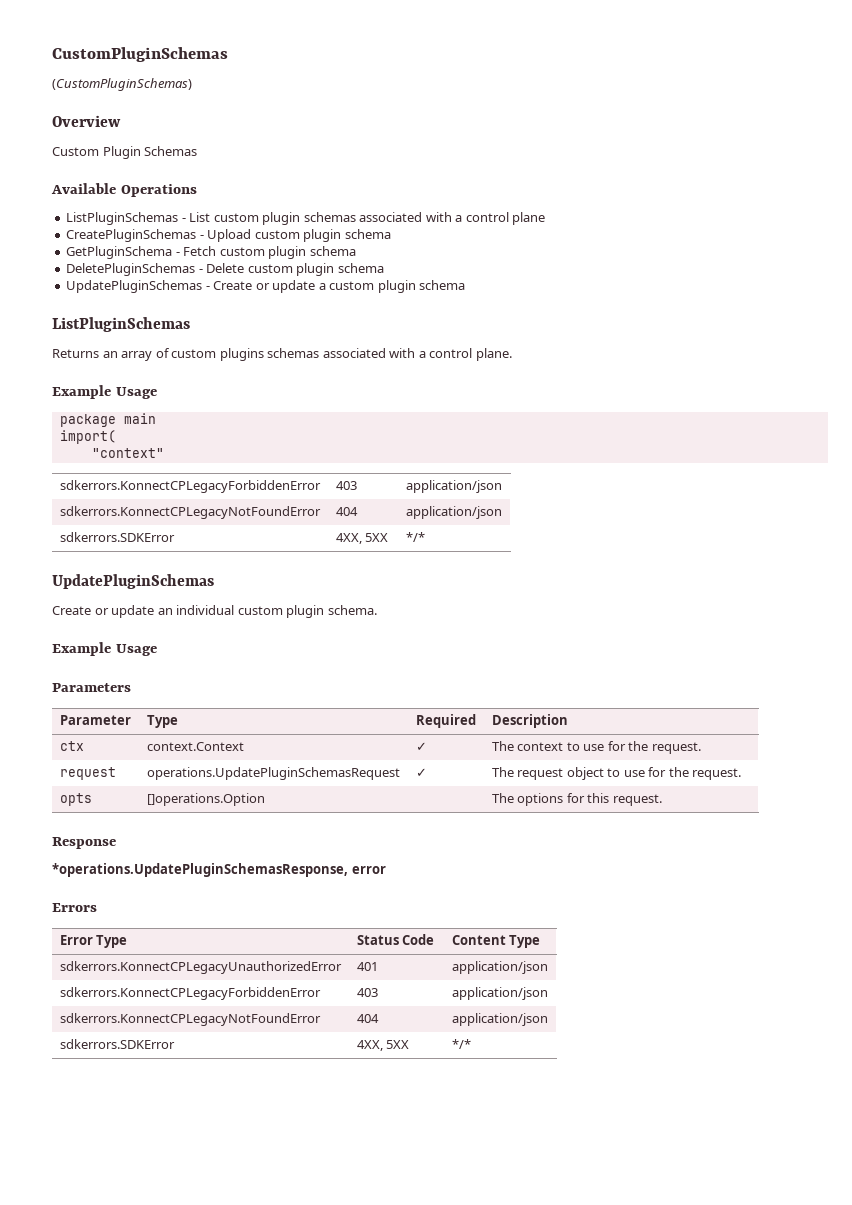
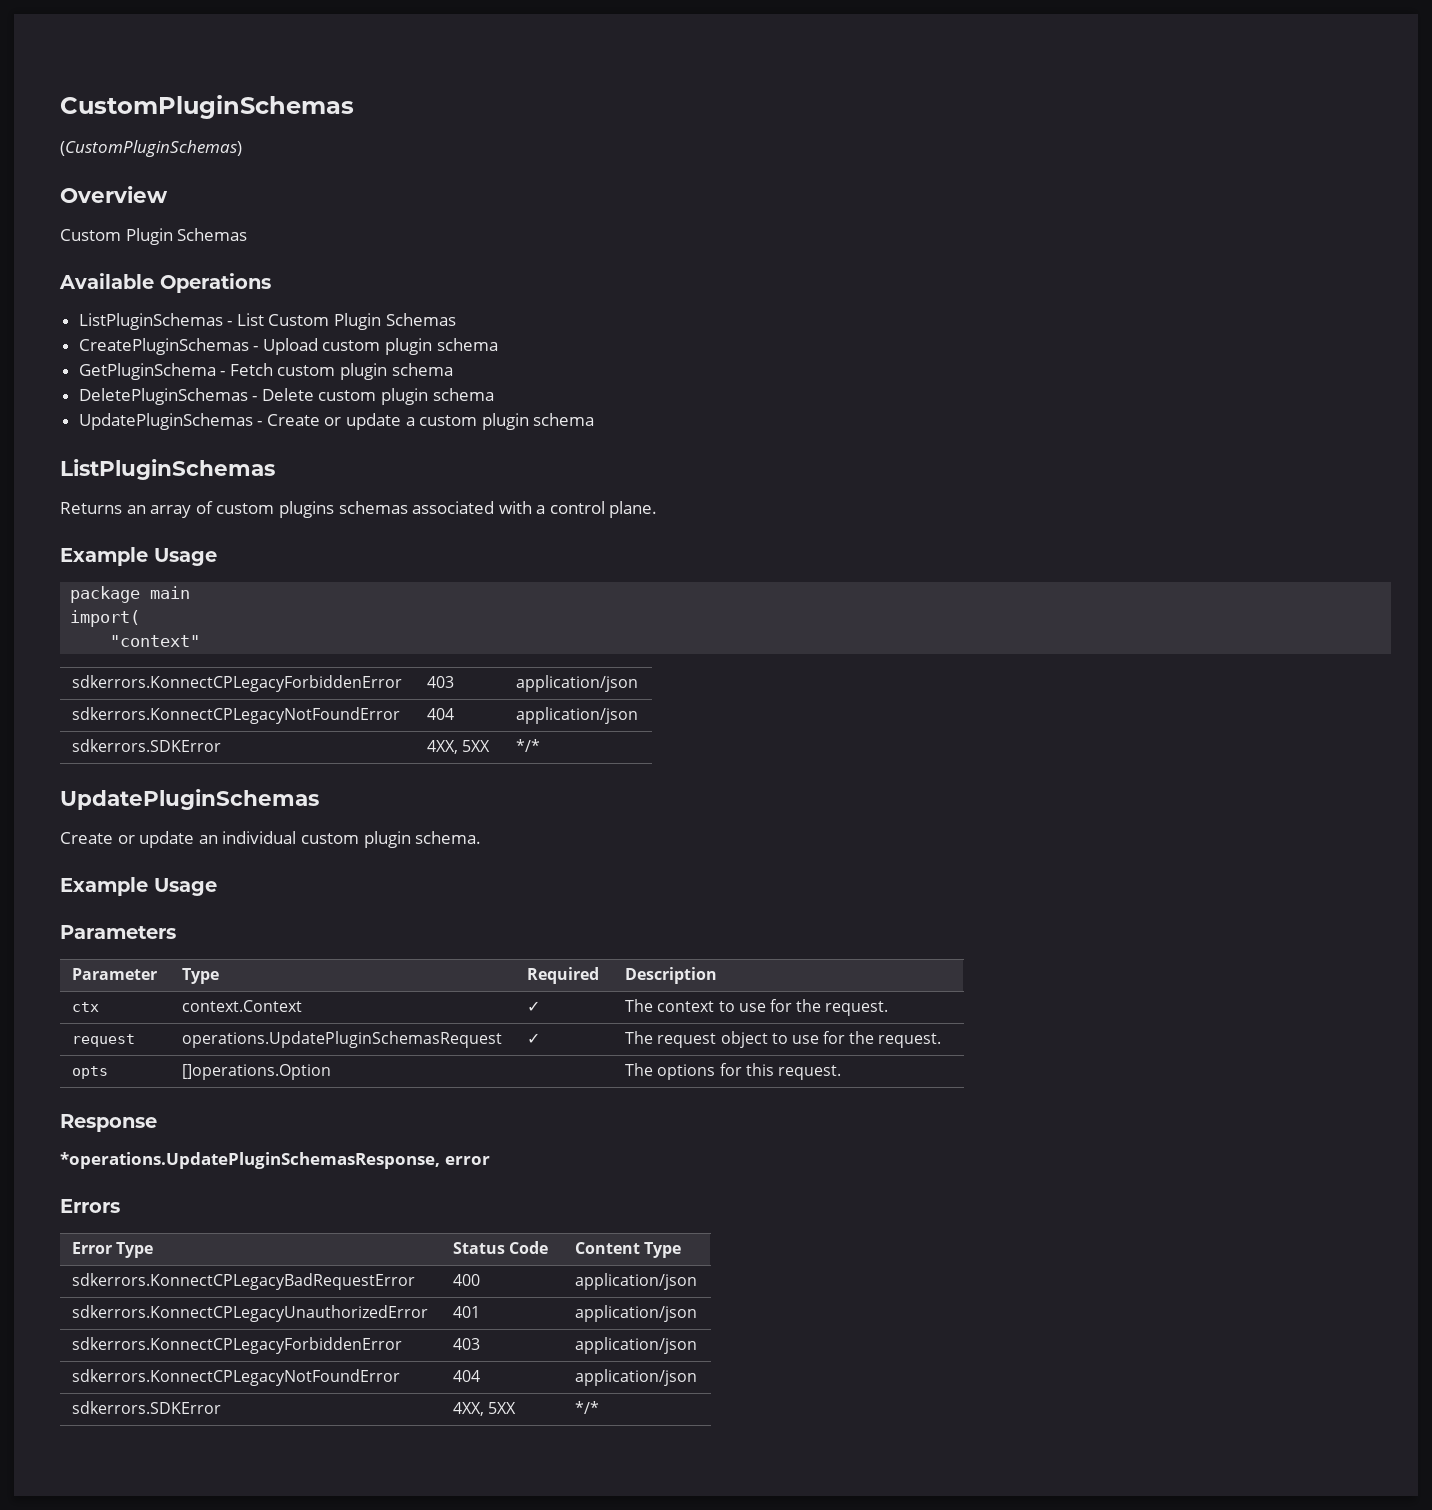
[213,212,546,225] custom plugin schemas associated with a control plane -> [268,313,456,330] Custom Plugin Schemas
(541, 941) none -> [72,1273,416,1290] [453,1274,481,1286] [575,1273,698,1290] // sdkerrors.KonnectCPLegacyBadRequestError | 400 | application/json

